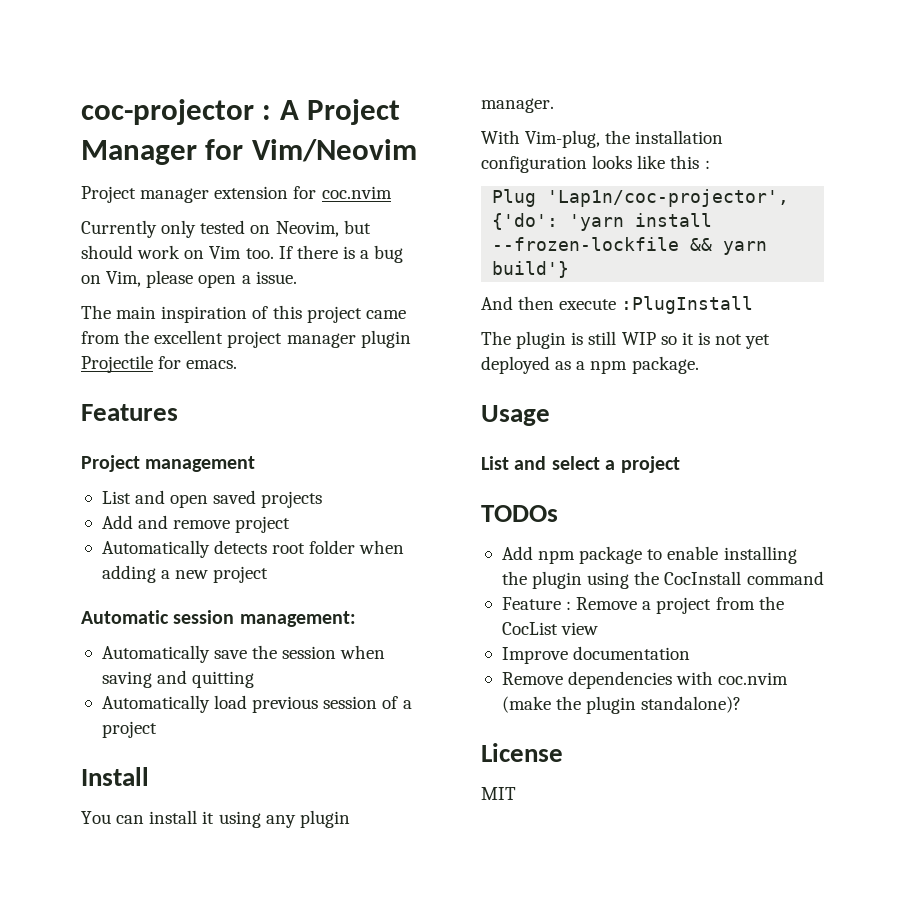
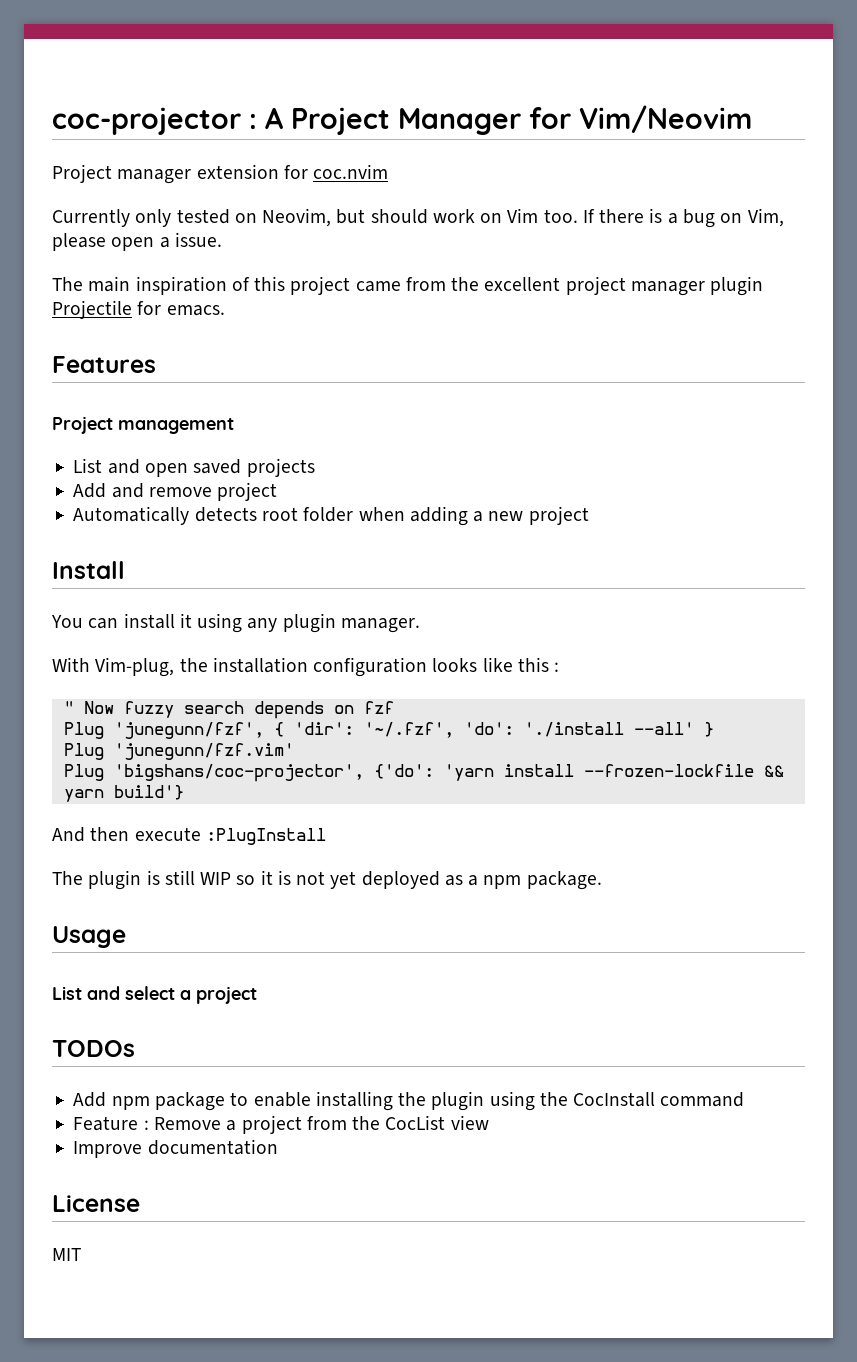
[81,610,356,627] [101,645,386,663] [101,670,255,688] [101,695,412,713] [101,721,157,738] // Automatic session management: // Automatically save the session when saving and quitting // Automatically load previous session of a project -> (589, 515) none
[492,189,790,207] Plug 'Lap1n/coc-projector', -> [63,701,394,719] [63,722,714,739] [63,743,294,760] [63,764,364,782] " Now fuzzy search depends on fzf // Plug 'junegunn/fzf', { 'dir': '~/.fzf', 'do': './install --all' } // Plug 'junegunn/fzf.vim' // Plug 'bigshans/coc-projector',
[501,671,789,689] [501,696,742,714] // Remove dependencies with coc.nvim (make the plugin standalone)? -> (278, 1147) none

